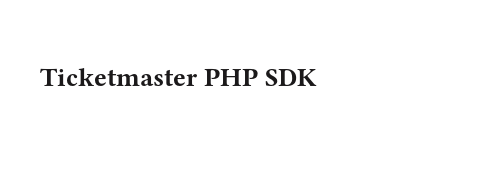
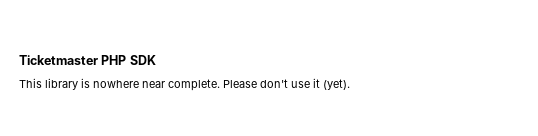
(318, 77) none -> [19,78,350,91] // This library is nowhere near complete. Please don't use it (yet).

